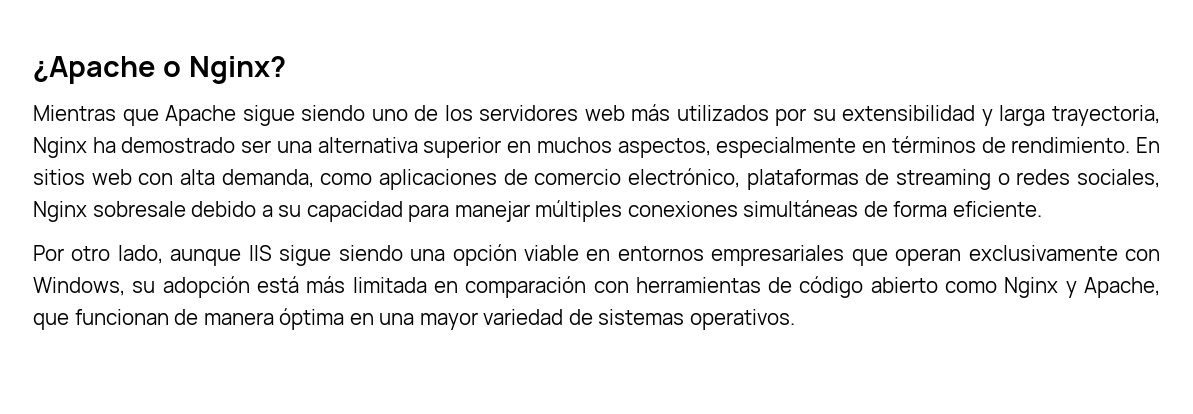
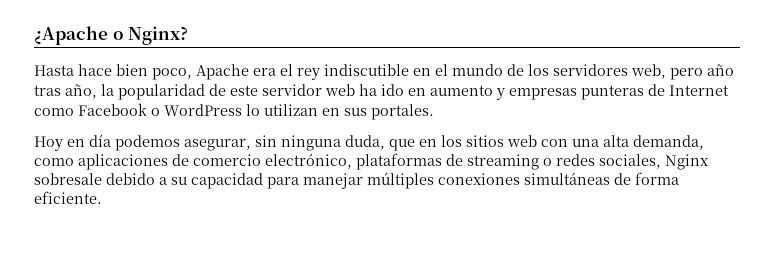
[33,104,1160,126] [33,136,1161,158] Mientras que Apache sigue siendo uno de los servidores web más utilizados por su extensibilidad y larga trayectoria, Nginx ha demostrado ser una alternativa superior en muchos aspectos, especialmente en términos de rendimiento. En -> [34,64,734,80] [34,84,729,100] [34,103,434,120] [34,134,462,151] Hasta hace bien poco, Apache era el rey indiscutible en el mundo de los servidores web, pero año tras año, la popularidad de este servidor web ha ido en aumento y empresas punteras de Internet como Facebook o WordPress lo utilizan en sus portales. // Hoy en día podemos asegurar, sin ninguna duda, que en los
(174, 179) none -> [572,139,599,147] una
[33,244,1160,266] [33,276,1160,298] [33,308,795,330] // Por otro lado, aunque IIS sigue siendo una opción viable en entornos empresariales que operan exclusivamente con Windows, su adopción está más limitada en comparación con herramientas de código abierto como Nginx y Apache, que funcionan de manera óptima en una mayor variedad de sistemas operativos. -> (102, 197) none

